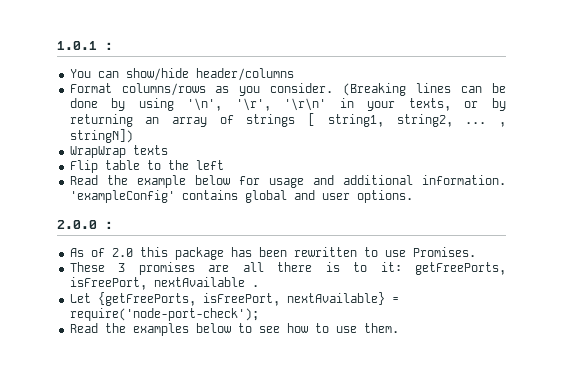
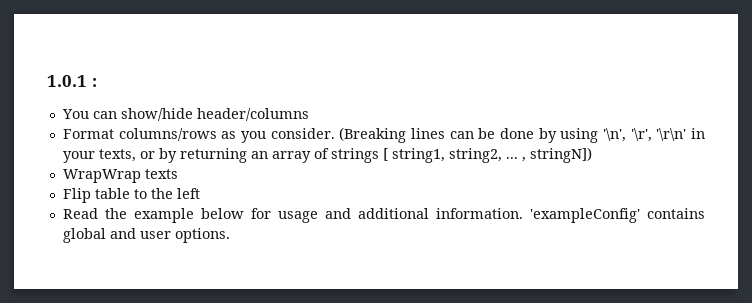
[57,220,113,229] [69,247,476,260] [69,262,507,275] [69,277,259,290] [69,292,399,306] [69,308,259,321] [69,323,399,336] // 2.0.0 : // As of 2.0 this package has been rewritten to use Promises. // These 3 promises are all there is to it: getFreePorts, isFreePort, nextAvailable . // Let {getFreePorts, isFreePort, nextAvailable} = require('node-port-check'); // Read the examples below to see how to use them. -> (230, 235) none

